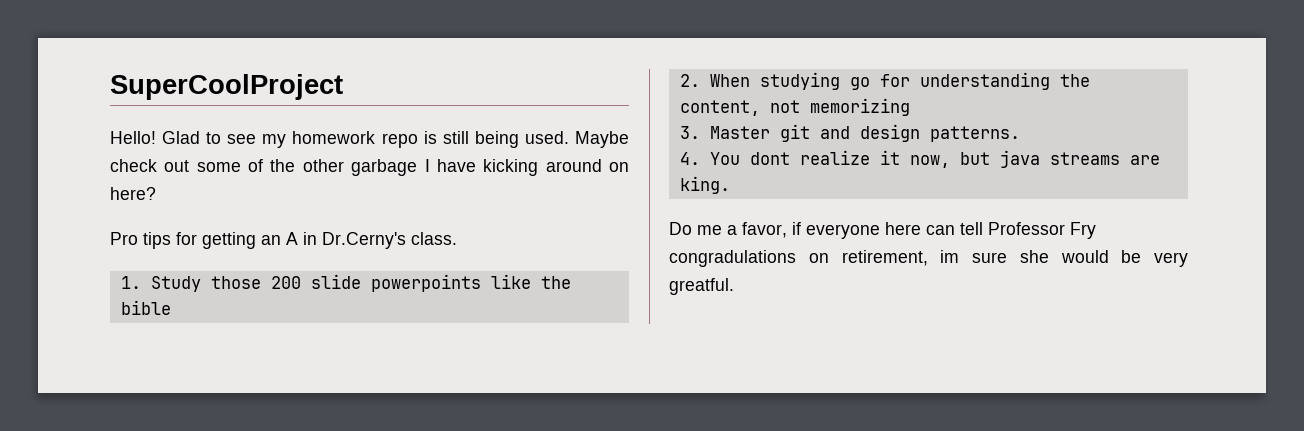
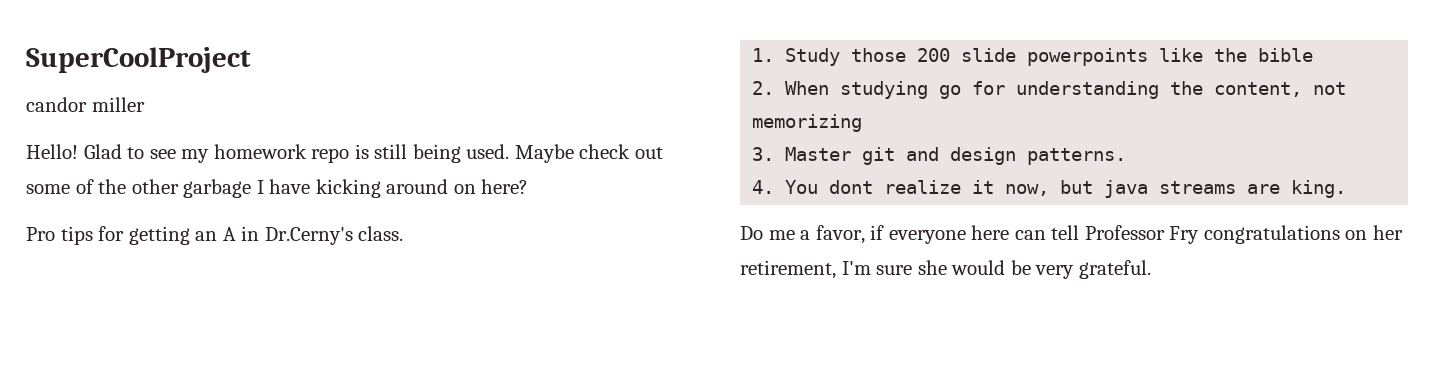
(343, 87) none -> [26,97,145,112] // candor miller
[669,250,960,267] congradulations on retirement, im -> [1203,225,1403,244] [740,260,871,279] congratulations on her retirement, I'm
[669,278,734,295] greatful. -> [1078,260,1151,279] grateful.

